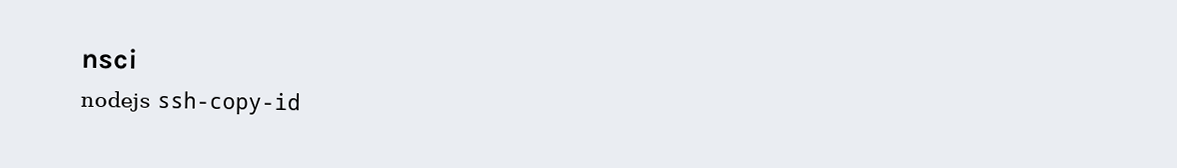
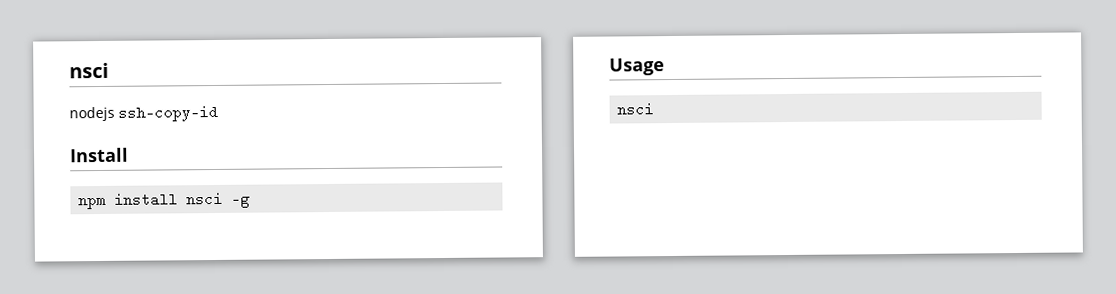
(301, 103) none -> [69,147,129,163] [78,191,251,210] [609,58,665,76] [617,102,655,117] // Install // npm install nsci -g // Usage // nsci

